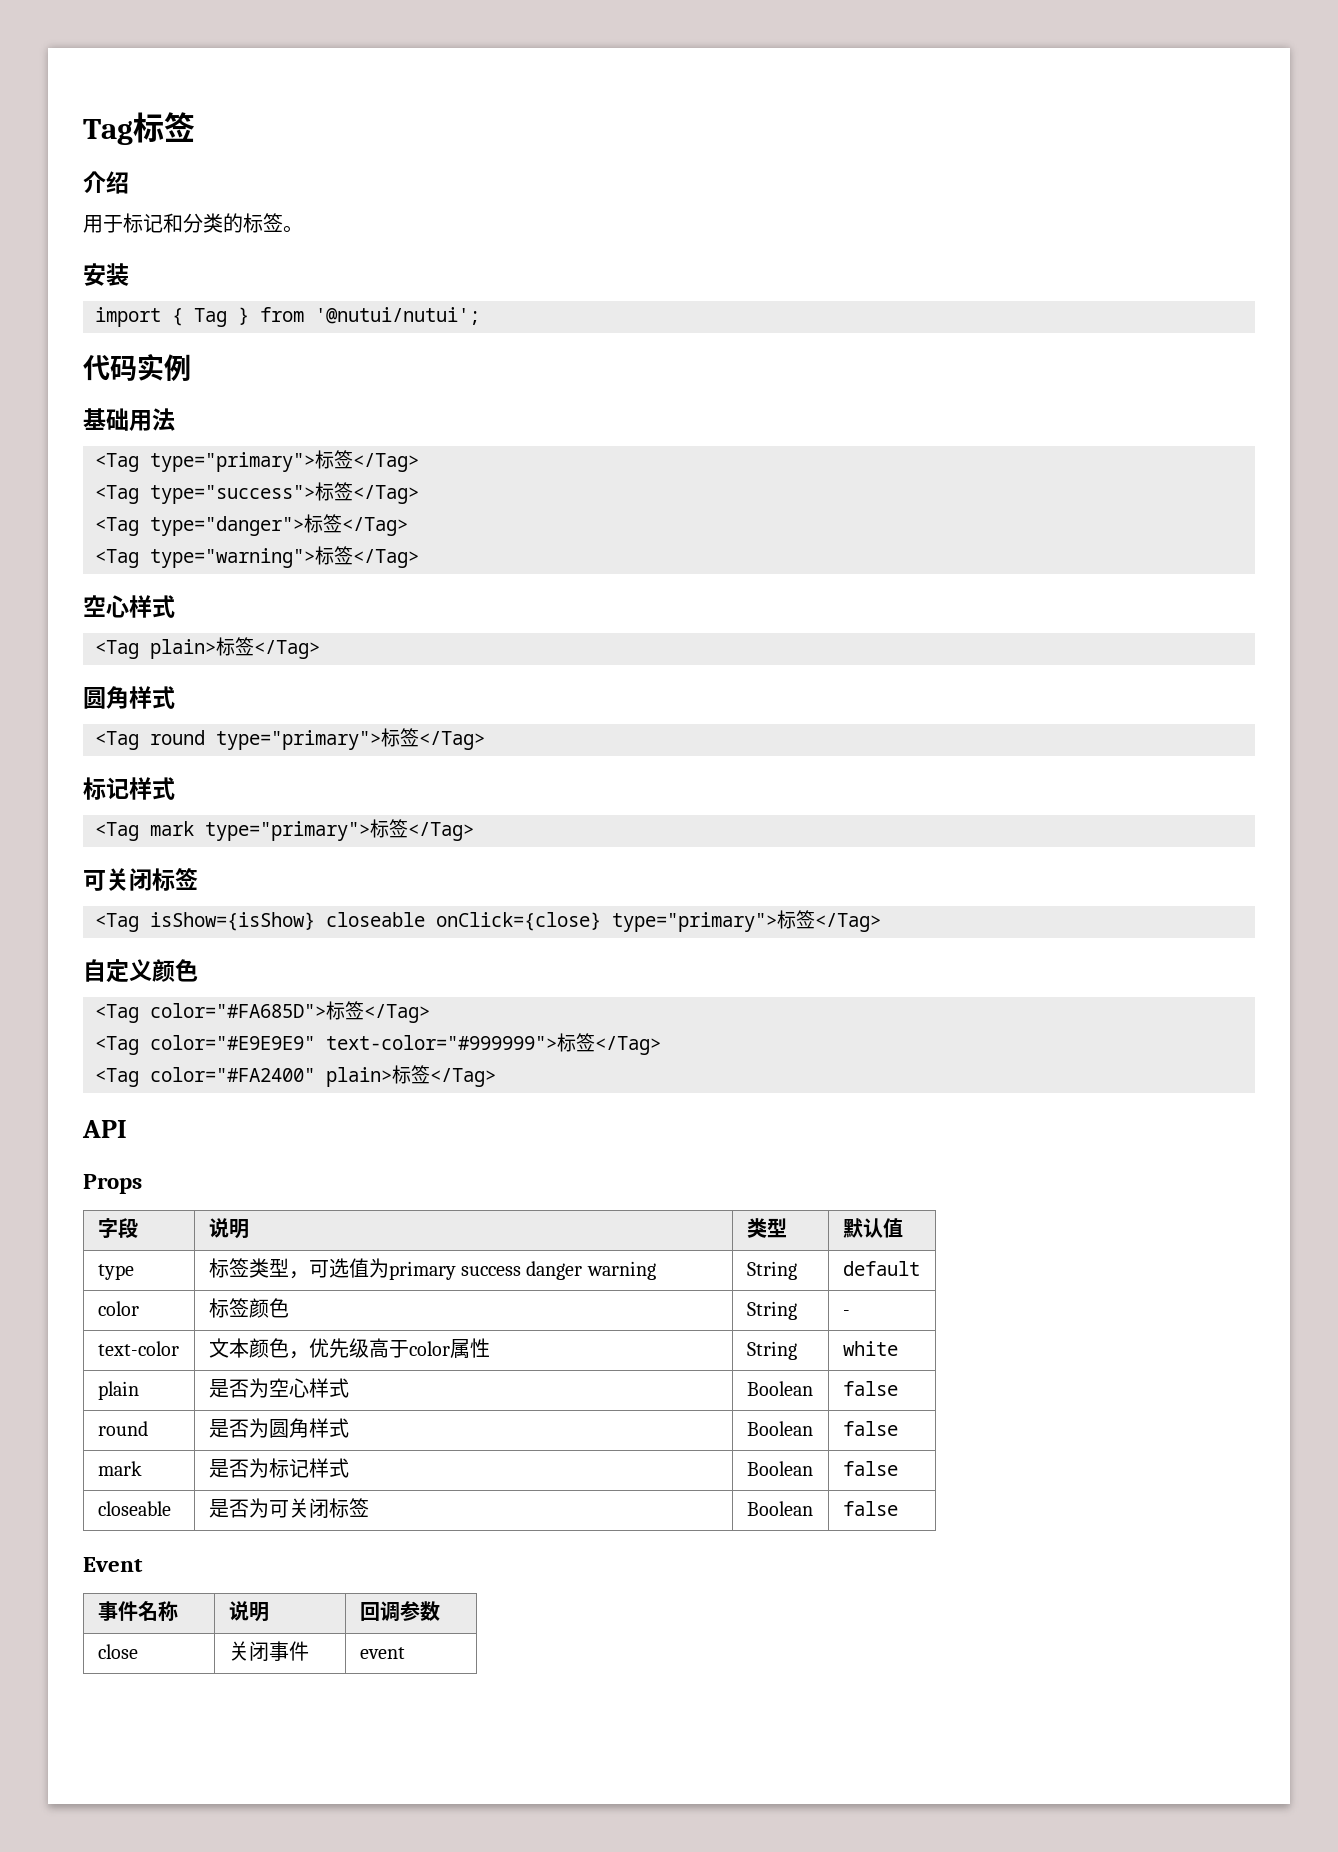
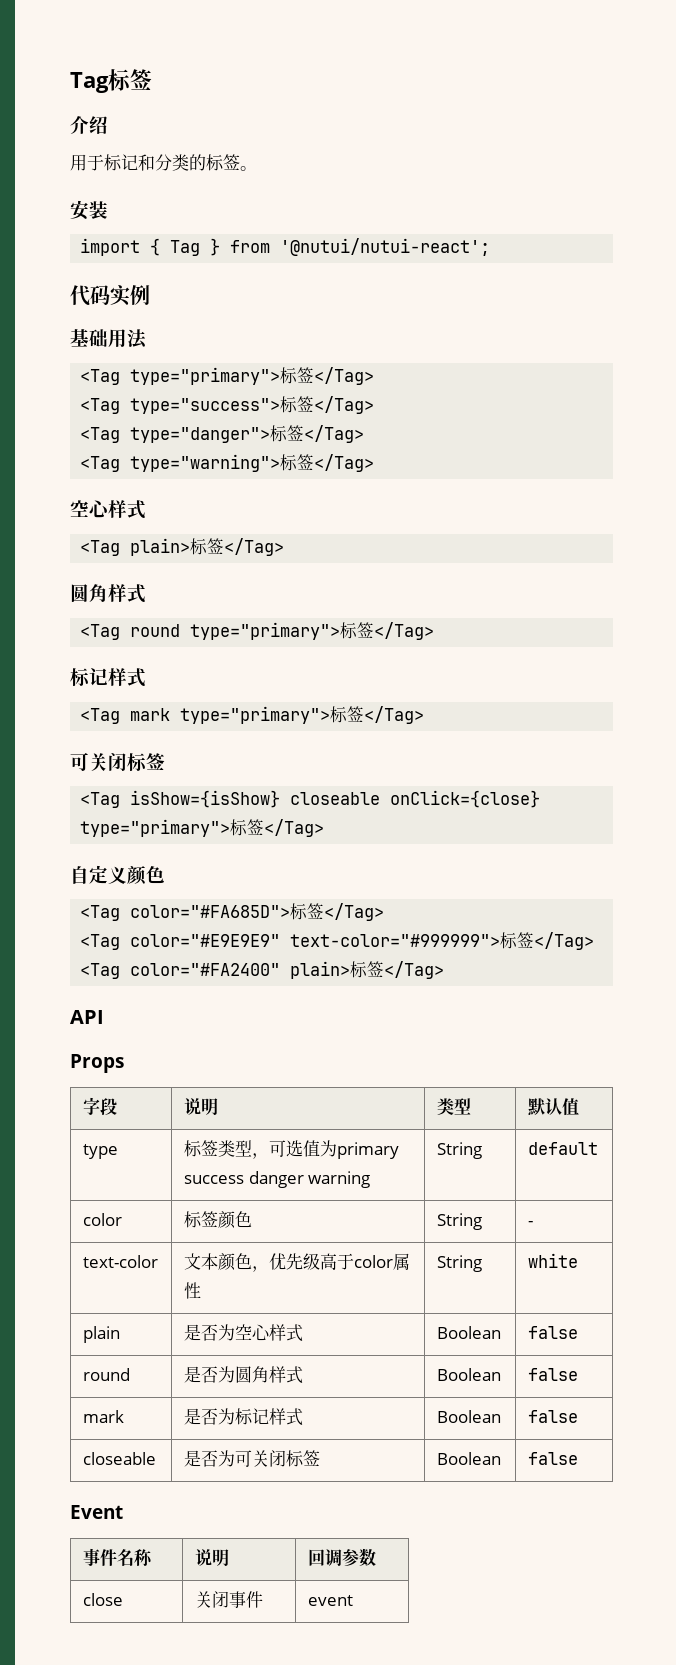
[315,307,480,325] '@nutui/nutui'; -> [280,238,491,256] '@nutui/nutui-react';

